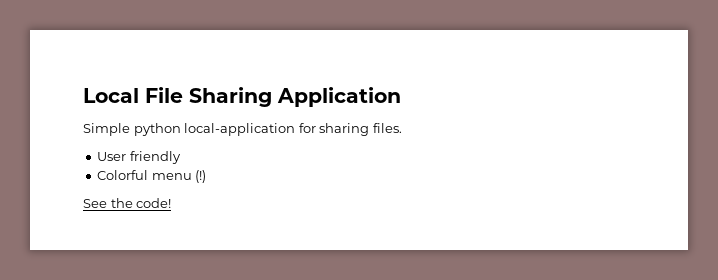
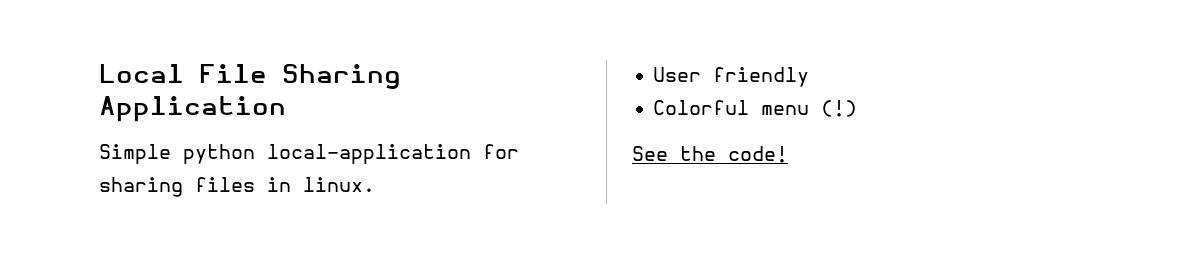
[372,123,402,133] files. -> [195,177,375,192] files in linux.

